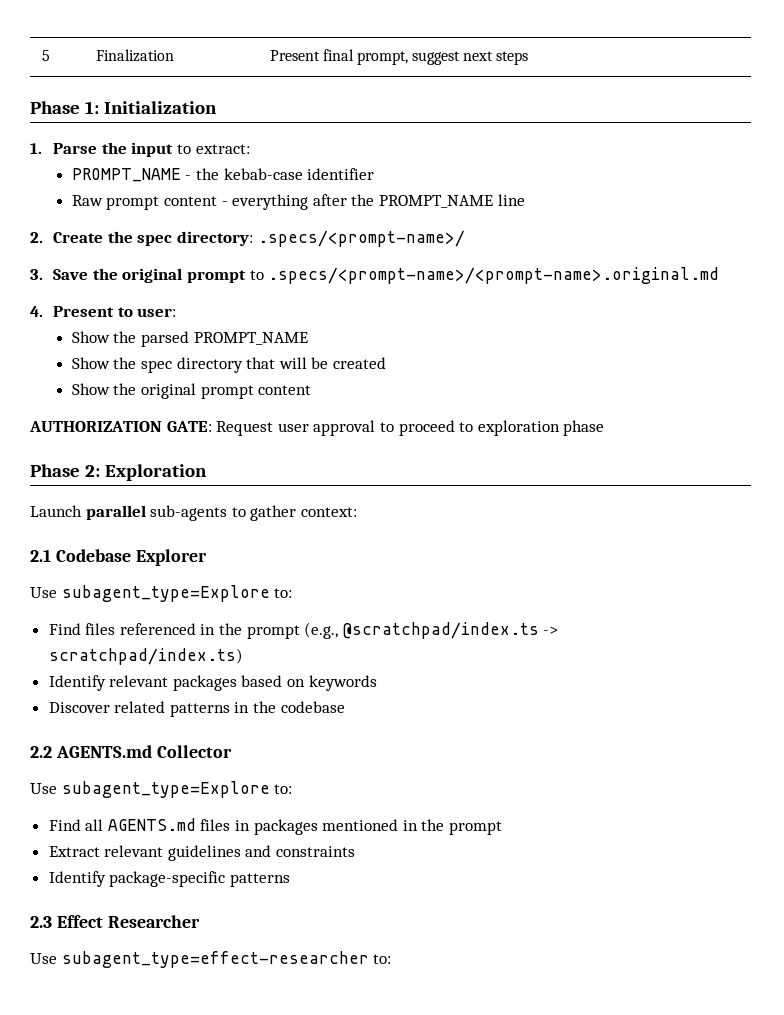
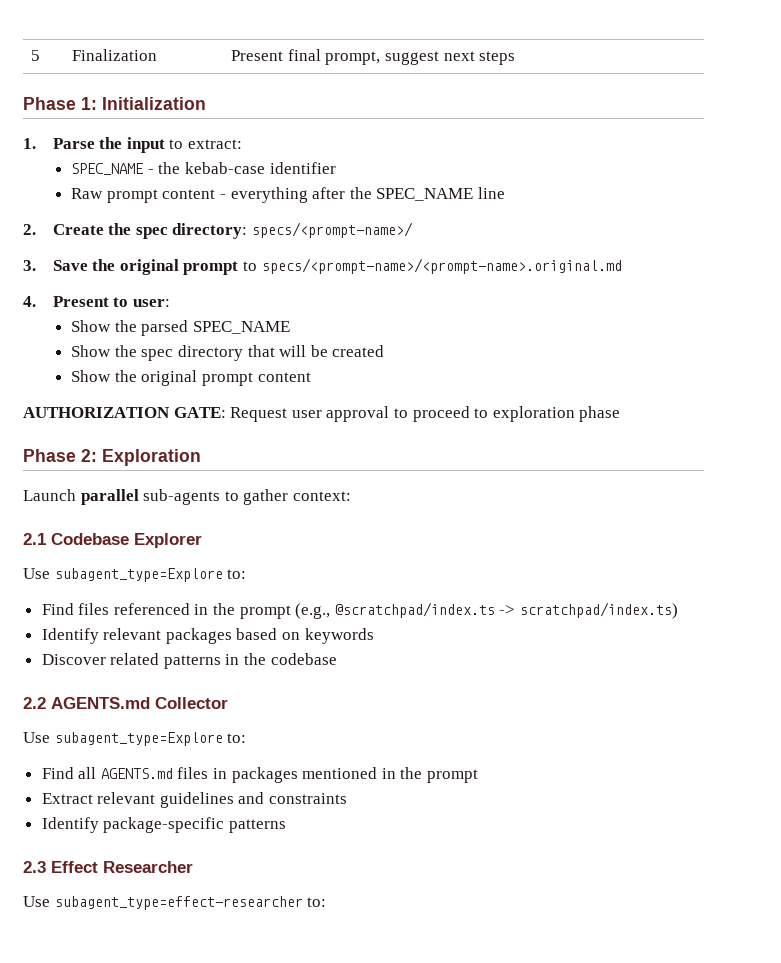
[71,168,181,182] PROMPT_NAME -> [71,163,144,175] SPEC_NAME
[378,195,493,208] PROMPT_NAME -> [376,188,474,201] SPEC_NAME
[257,230,465,247] .specs/<prompt-name>/ -> [251,222,413,238] specs/<prompt-name>/
[268,267,720,284] .specs/<prompt-name>/<prompt-name>.original.md -> [261,258,622,274] specs/<prompt-name>/<prompt-name>.original.md
[193,332,308,345] PROMPT_NAME -> [193,321,291,334] SPEC_NAME

